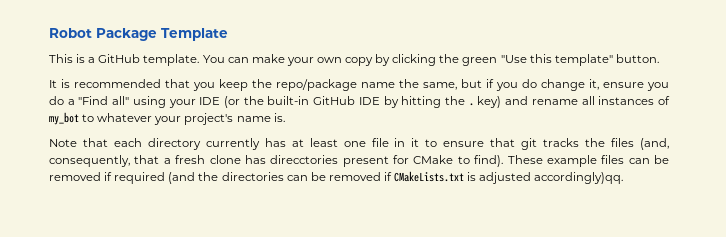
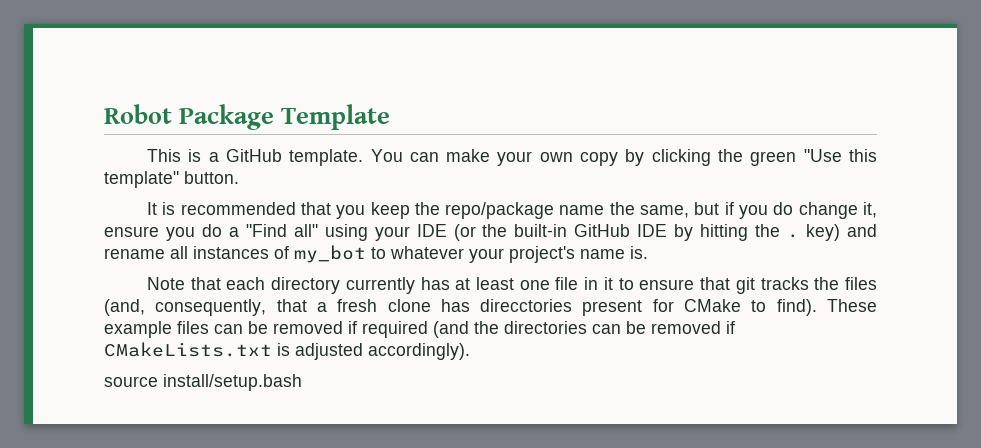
[534,172,624,184] accordingly)qq. -> [368,343,470,360] [104,374,302,391] accordingly). // source install/setup.bash

